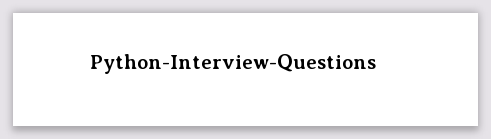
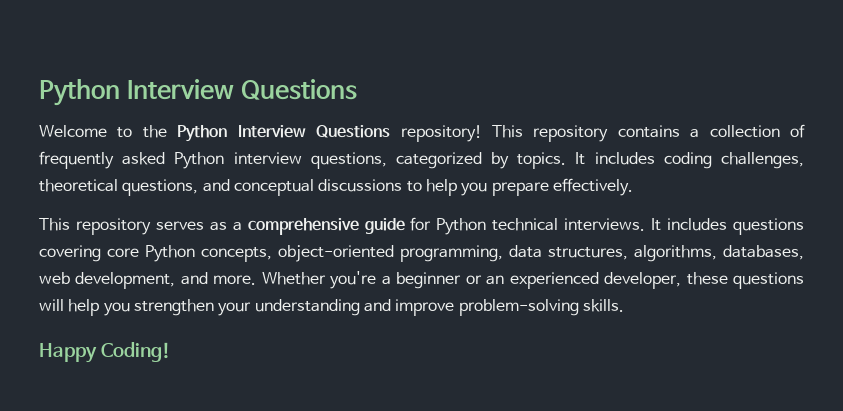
[90,54,376,74] Python-Interview-Questions -> [39,79,357,106] [39,124,805,142] [39,151,804,169] [39,178,633,196] [39,217,804,235] [39,245,804,262] [39,271,804,289] [39,299,624,316] [39,342,170,363] Python Interview Questions // Welcome to the Python Interview Questions repository! This repository contains a collection of frequently asked Python interview questions, categorized by topics. It includes coding challenges, theoretical questions, and conceptual discussions to help you prepare effectively. // This repository serves as a comprehensive guide for Python technical interviews. It includes questions covering core Python concepts, object-oriented programming, data structures, algorithms, databases, web development, and more. Whether you're a beginner or an experienced developer, these questions will help you strengthen your understanding and improve problem-solving skills. // Happy Coding!

